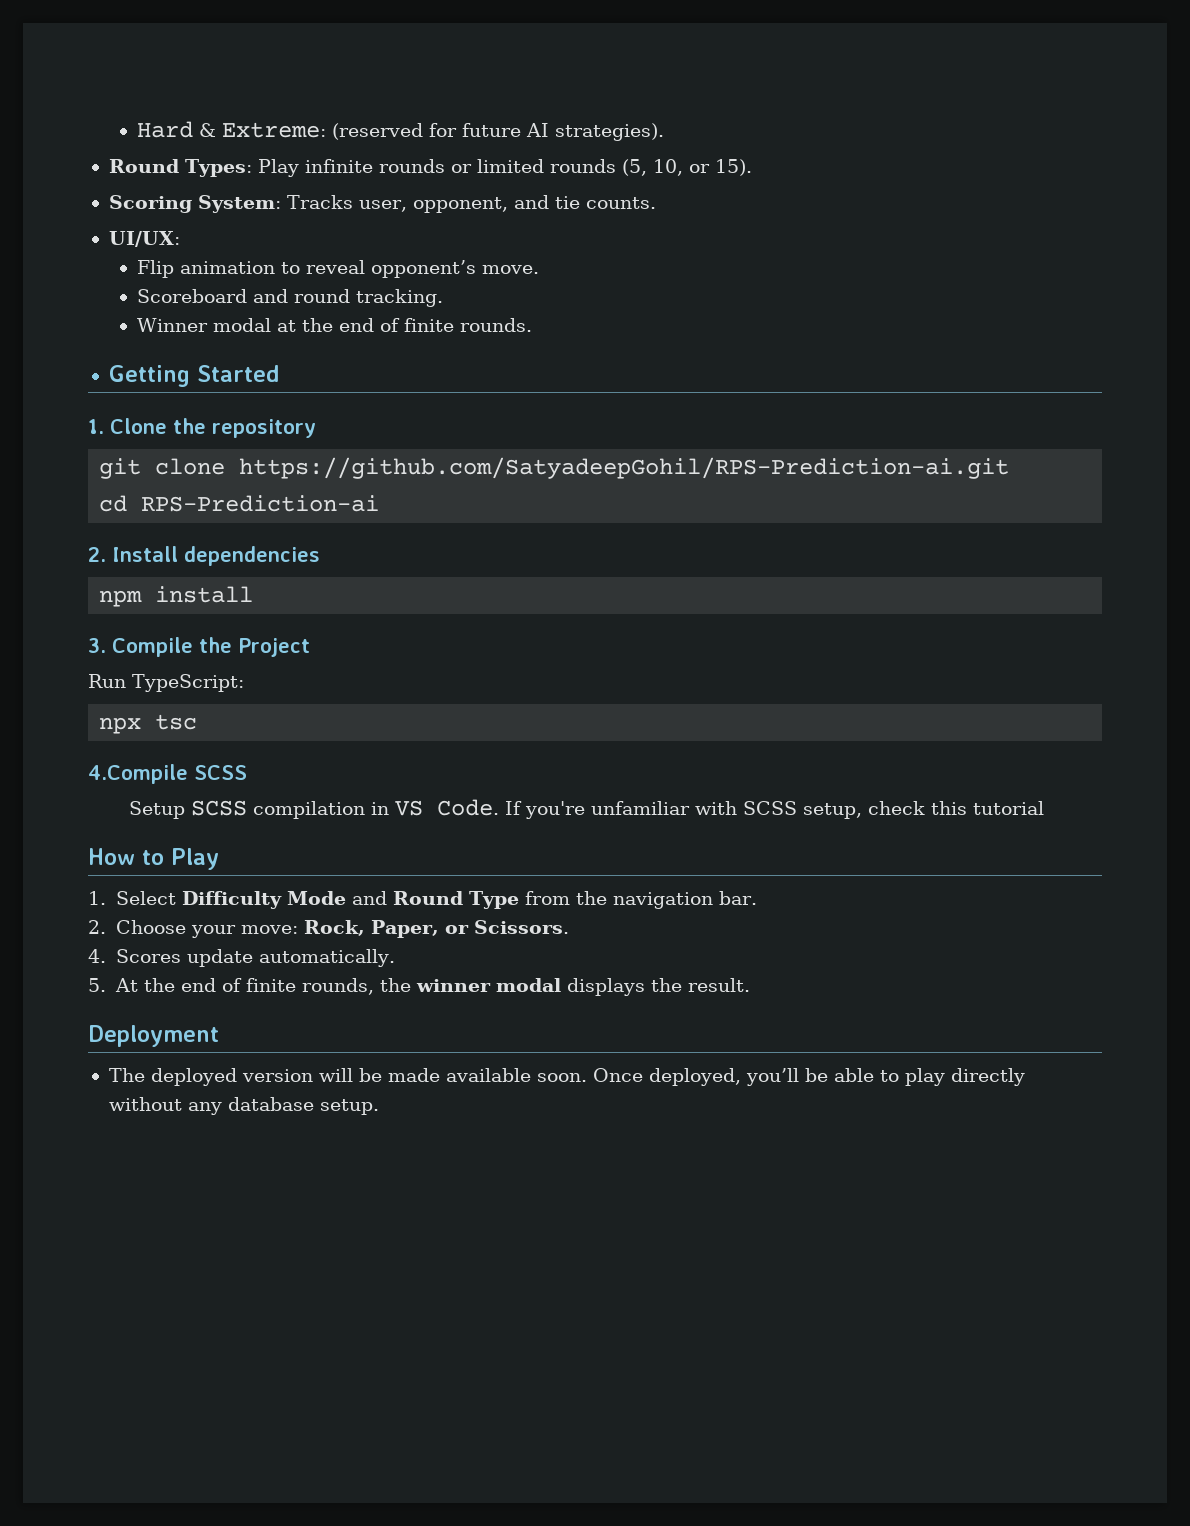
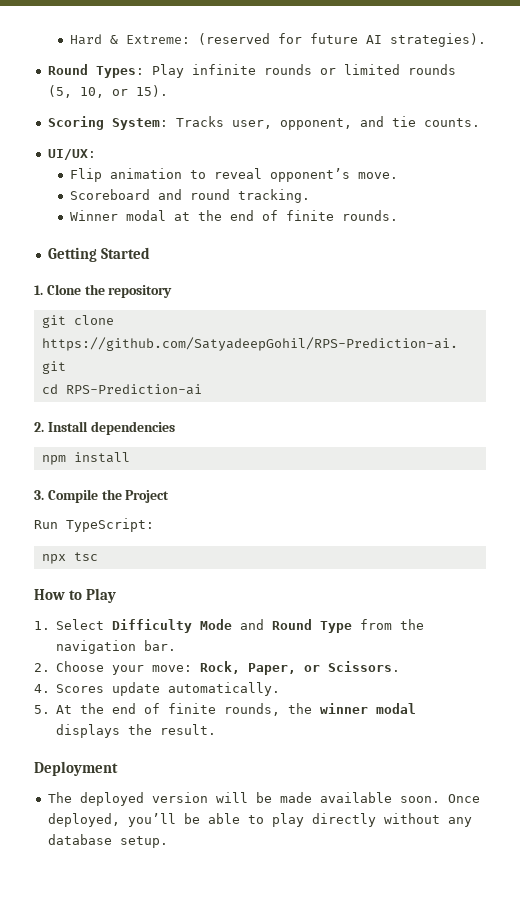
[88,764,247,784] [128,799,1044,819] // 4.Compile SCSS // Setup SCSS compilation in VS Code. If you're unfamiliar with SCSS setup, check this tutorial -> (98, 556) none

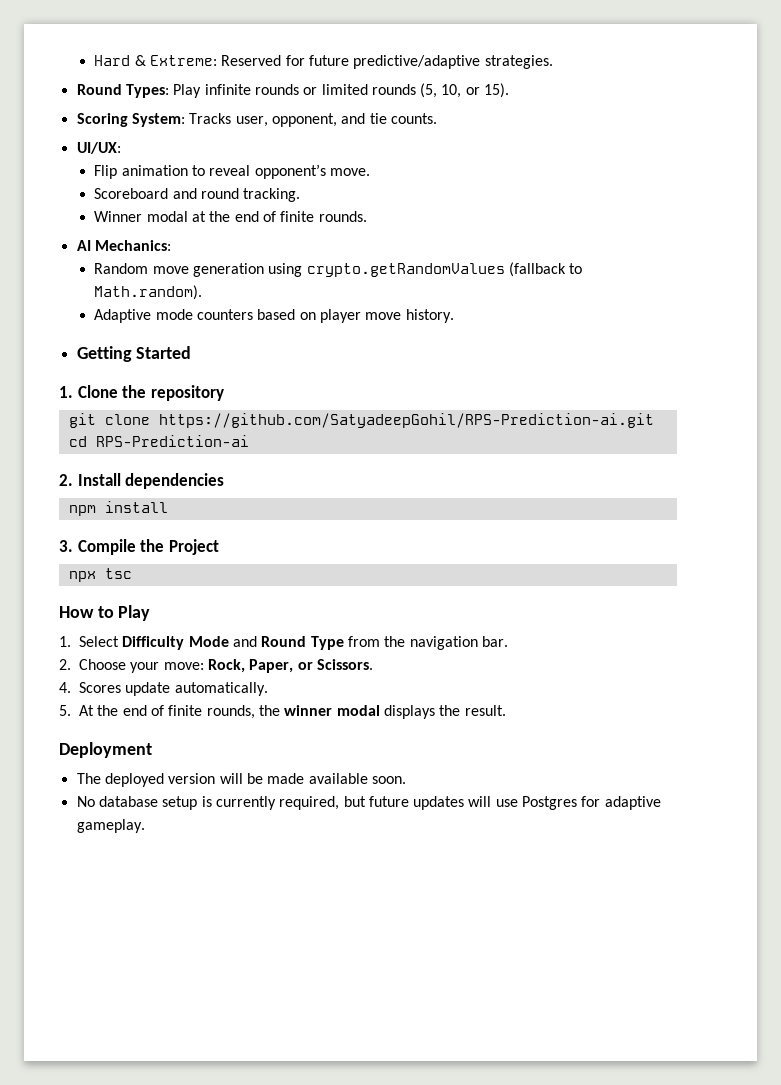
[197,33,270,45] (reserved -> [221,55,282,66] Reserved
[365,33,486,47] AI strategies). -> [353,55,553,69] predictive/adaptive strategies.
(398, 215) none -> [76,240,171,251] [94,262,583,277] [94,285,203,300] [94,309,454,323] // AI Mechanics: // Random move generation using crypto.getRandomValues (fallback to Math.random). // Adaptive mode counters based on player move history.
[34,518,154,532] // Run TypeScript: -> (219, 547) none
[447,794,480,803] [47,813,472,827] [47,834,168,848] Once deployed, you’ll be able to play directly without any database setup. -> [76,796,661,810] [76,819,145,833] // No database setup is currently required, but future updates will use Postgres for adaptive gameplay.

